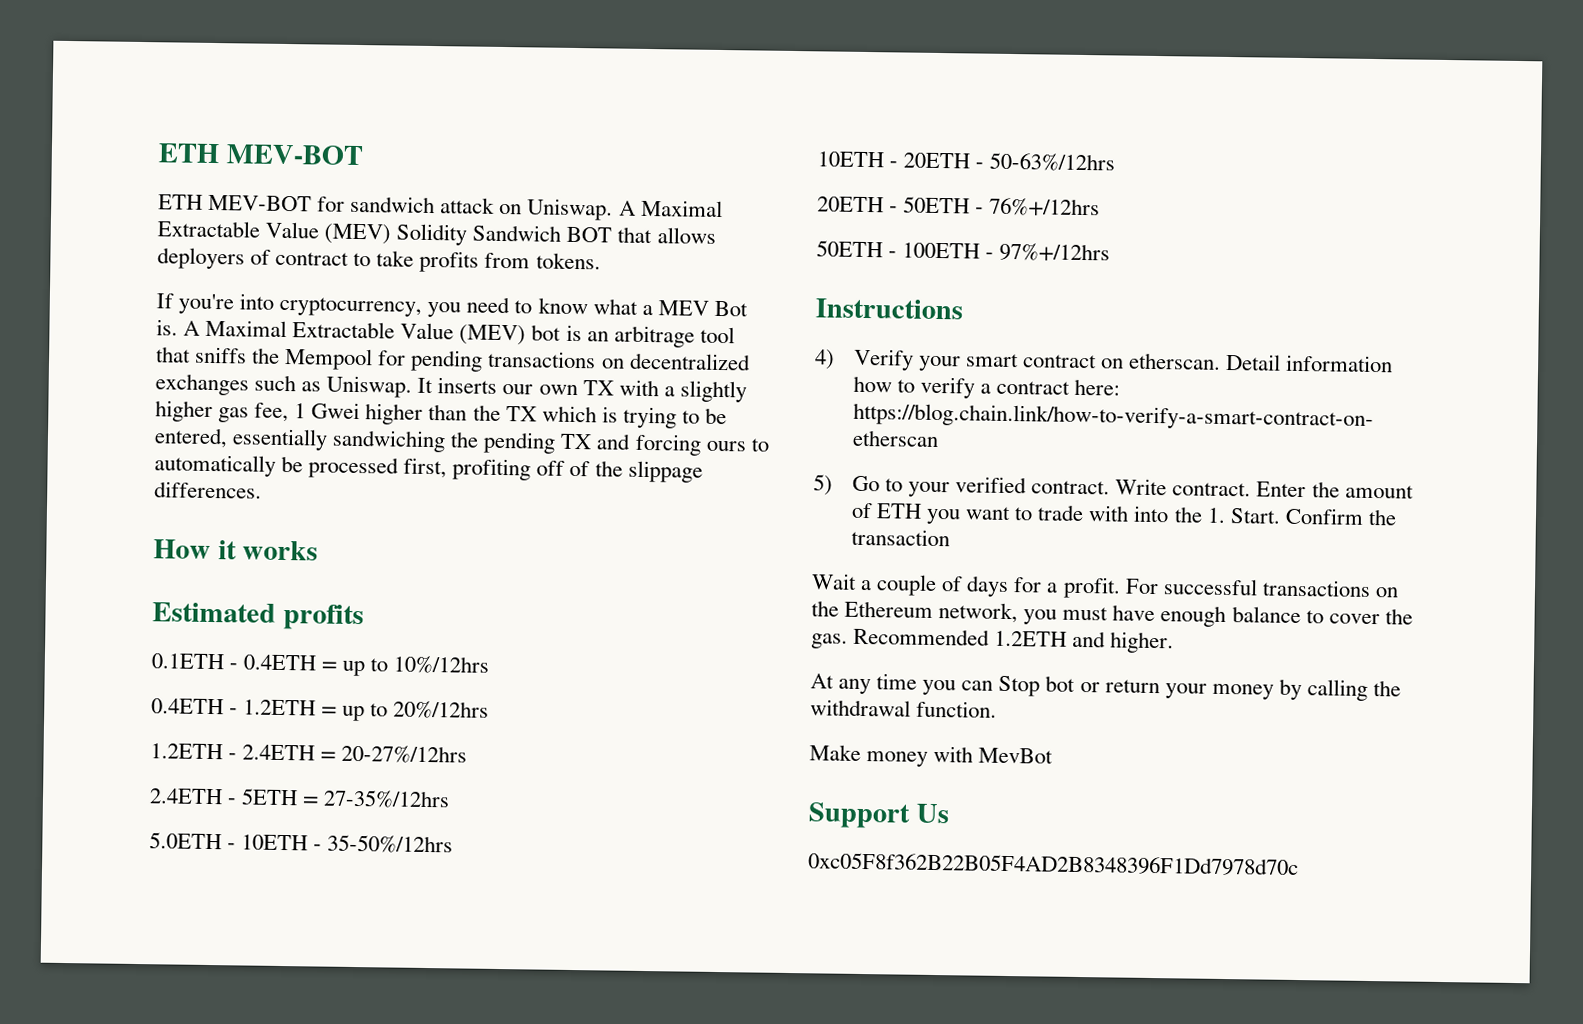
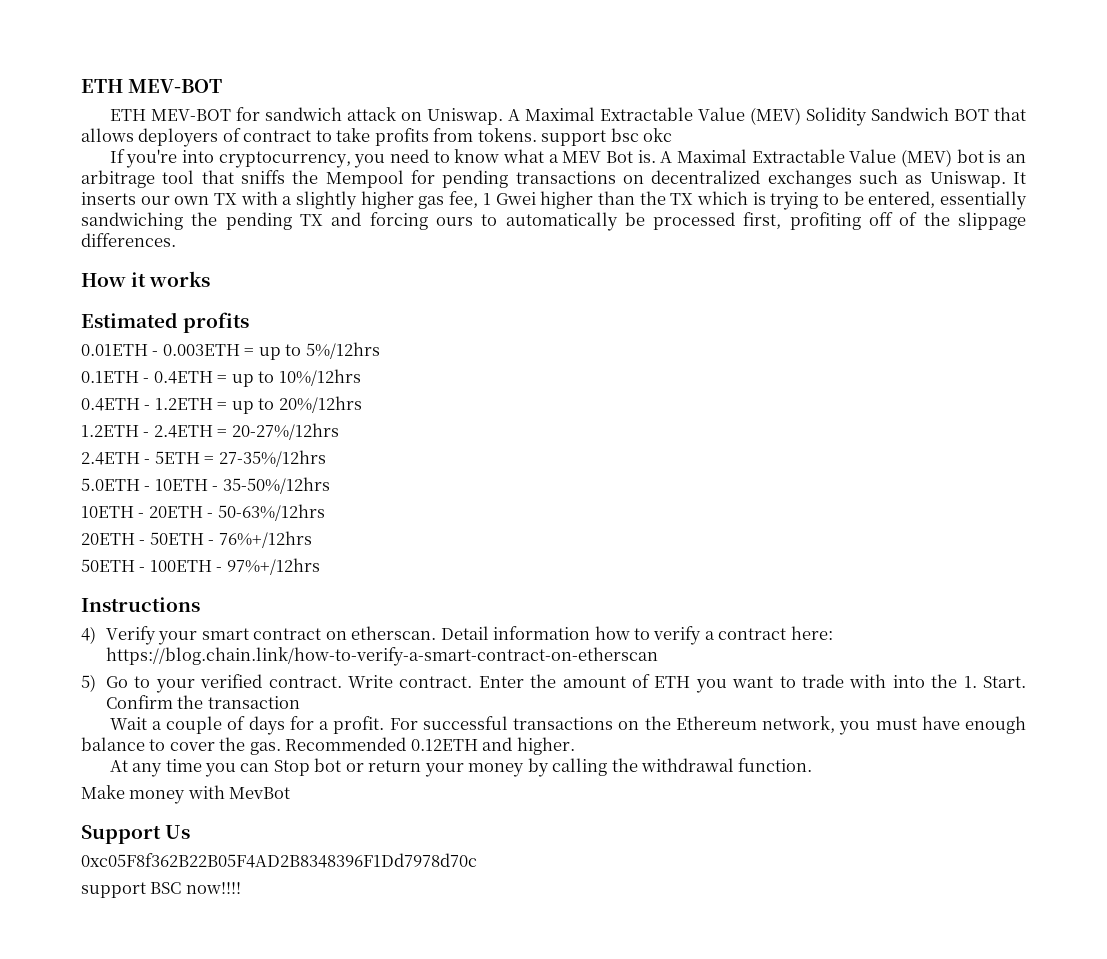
(601, 261) none -> [541,128,673,146] support bsc okc
(364, 617) none -> [81,342,380,360] // 0.01ETH - 0.003ETH = up to 5%/12hrs
[994,630,1068,647] 1.2ΕΤΗ -> [410,739,478,751] 0.12ΕΤΗ
(1299, 864) none -> [81,882,241,898] // support BSC now!!!!

